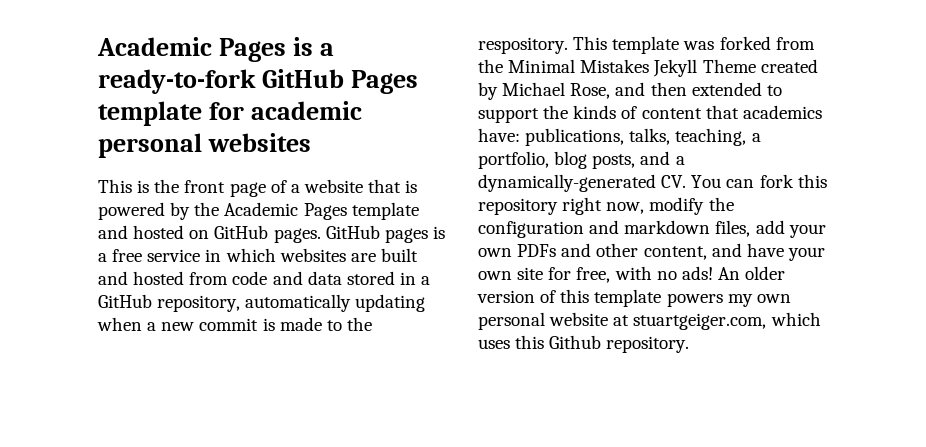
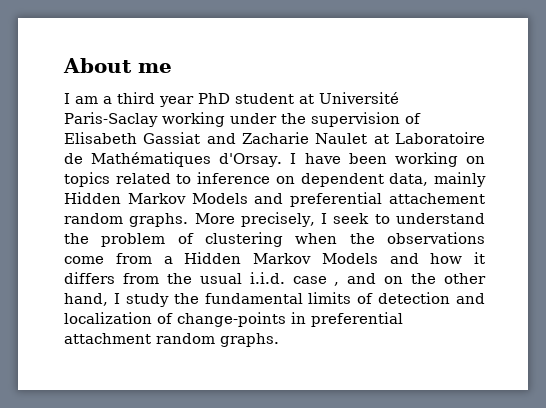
[97,37,335,62] [98,69,419,94] [98,101,363,126] [98,133,312,158] [98,179,418,197] [98,202,419,220] [98,225,445,243] [98,248,418,262] [98,271,431,285] [98,294,426,312] [97,317,372,331] [478,36,815,54] [478,59,818,77] [478,82,782,100] [478,105,822,123] [478,128,761,146] [478,151,685,169] [478,174,827,192] [478,197,734,215] [478,220,826,238] [478,243,825,261] [478,266,786,283] [477,289,791,307] [478,312,821,330] [478,335,690,353] Academic Pages is a ready-to-fork GitHub Pages template for academic personal websites // This is the front page of a website that is powered by the Academic Pages template and hosted on GitHub pages. GitHub pages is a free service in which websites are built and hosted from code and data stored in a GitHub repository, automatically updating when a new commit is made to the respository. This template was forked from the Minimal Mistakes Jekyll Theme created by Michael Rose, and then extended to support the kinds of content that academics have: publications, talks, teaching, a portfolio, blog posts, and a dynamically-generated CV. You can fork this repository right now, modify the configuration and markdown files, add your own PDFs and other content, and have your own site for free, with no ads! An older version of this template powers my own personal website at stuartgeiger.com, which uses this Github repository. -> [63,58,172,73] [64,92,399,107] [64,112,421,127] [64,132,485,144] [64,152,485,167] [64,172,486,187] [64,192,486,207] [64,212,486,227] [64,232,485,247] [64,252,485,264] [64,272,486,286] [64,292,485,307] [64,312,403,327] [64,333,279,347] About me // I am a third year PhD student at Université Paris-Saclay working under the supervision of Elisabeth Gassiat and Zacharie Naulet at Laboratoire de Mathématiques d'Orsay. I have been working on topics related to inference on dependent data, mainly Hidden Markov Models and preferential attachement random graphs. More precisely, I seek to understand the problem of clustering when the observations come from a Hidden Markov Models and how it differs from the usual i.i.d. case , and on the other hand, I study the fundamental limits of detection and localization of change-points in preferential attachment random graphs.

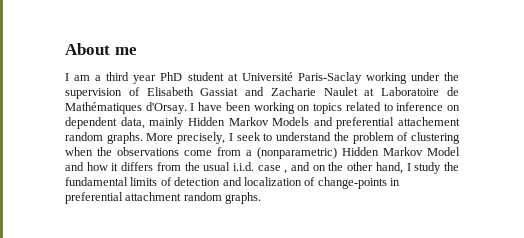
[184,252,378,264] Hidden Markov Models -> [257,147,460,159] (nonparametric) Hidden Markov Model

